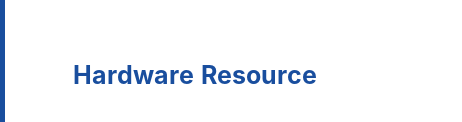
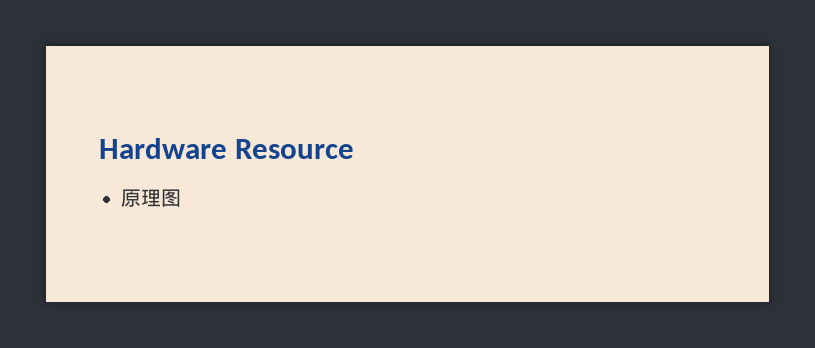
(317, 74) none -> [121,189,181,207] // 原理图

